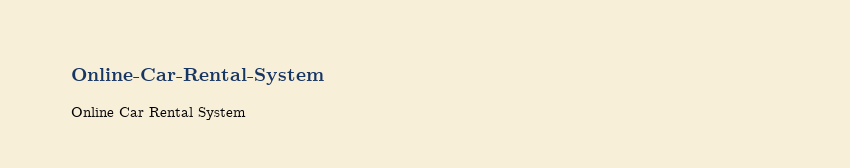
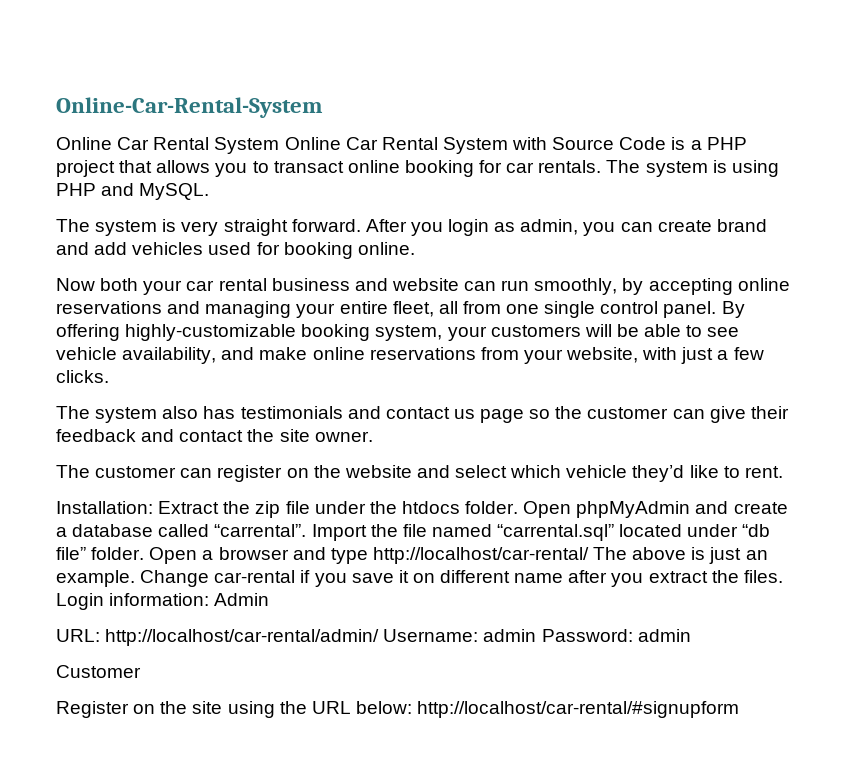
(246, 113) none -> [284,137,747,154] [56,160,779,177] [56,183,210,200] [56,219,767,236] [56,242,415,259] [56,278,790,295] [56,301,745,318] [56,324,740,341] [56,347,764,364] [56,370,109,383] [56,406,789,423] [56,429,373,442] [56,465,783,482] [56,501,788,518] [56,524,771,541] [56,547,768,564] [56,570,783,587] [56,593,270,610] [56,629,691,646] [56,665,141,678] [56,701,740,718] Online Car Rental System with Source Code is a PHP project that allows you to transact online booking for car rentals. The system is using PHP and MySQL. // The system is very straight forward. After you login as admin, you can create brand and add vehicles used for booking online. // Now both your car rental business and website can run smoothly, by accepting online reservations and managing your entire fleet, all from one single control panel. By offering highly-customizable booking system, your customers will be able to see vehicle availability, and make online reservations from your website, with just a few clicks. // The system also has testimonials and contact us page so the customer can give their feedback and contact the site owner. // The customer can register on the website and select which vehicle they’d like to rent. // Installation: Extract the zip file under the htdocs folder. Open phpMyAdmin and create a database called “carrental”. Import the file named “carrental.sql” located under “db file” folder. Open a browser and type http://localhost/car-rental/ The above is just an example. Change car-rental if you save it on different name after you extract the files. Login information: Admin // URL: http://localhost/car-rental/admin/ Username: admin Password: admin // Customer // Register on the site using the URL below: http://localhost/car-rental/#signupform

